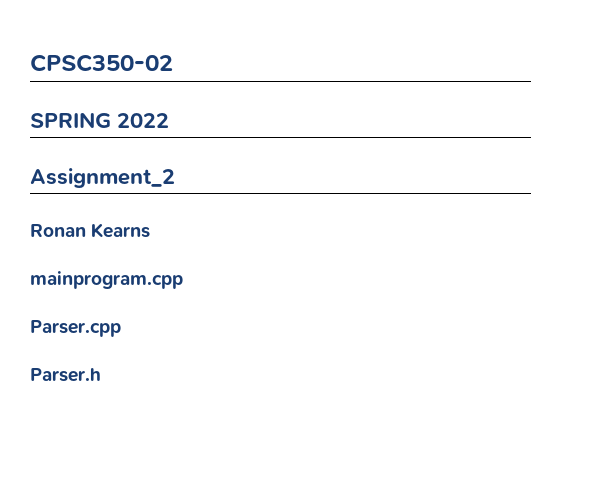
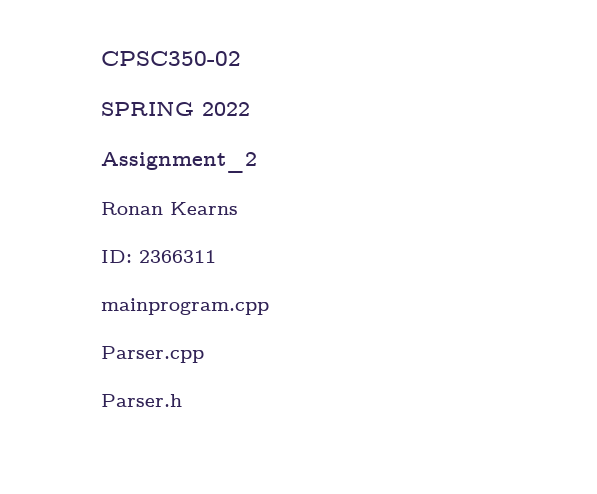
(151, 230) none -> [101,250,216,263] // ID: 2366311

